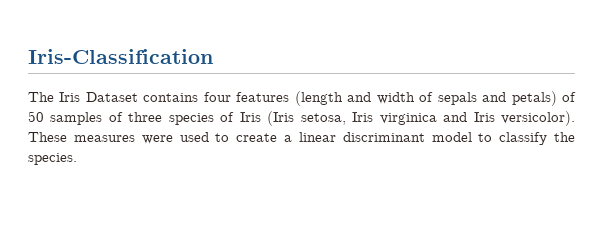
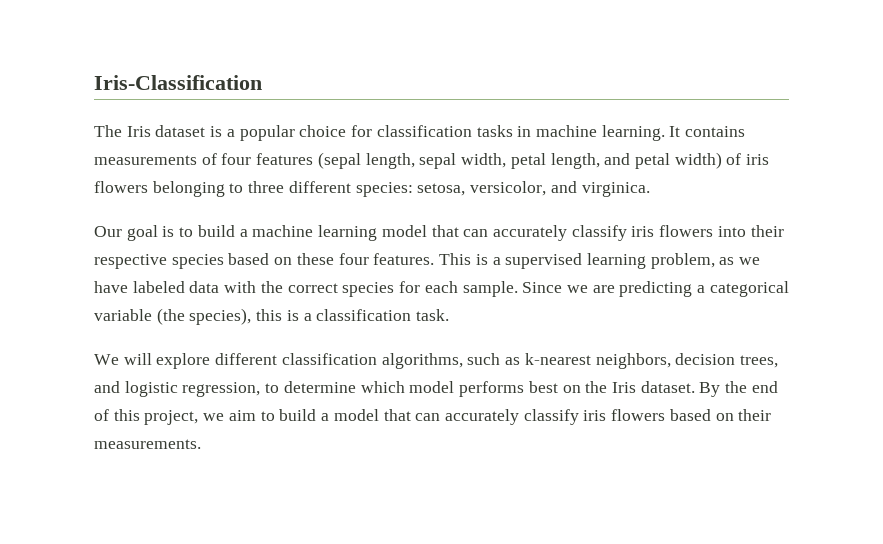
[85,91,576,106] [28,111,575,126] [28,132,575,145] [28,153,77,165] Dataset contains four features (length and width of sepals and petals) of 50 samples of three species of Iris (Iris setosa, Iris virginica and Iris versicolor). These measures were used to create a linear discriminant model to classify the species. -> [155,125,746,141] [94,152,770,169] [94,181,650,197] [94,225,784,241] [94,253,761,269] [94,281,789,297] [94,308,450,325] [94,353,778,369] [94,381,778,397] [94,409,772,425] [94,439,201,449] dataset is a popular choice for classification tasks in machine learning. It contains measurements of four features (sepal length, sepal width, petal length, and petal width) of iris flowers belonging to three different species: setosa, versicolor, and virginica. // Our goal is to build a machine learning model that can accurately classify iris flowers into their respective species based on these four features. This is a supervised learning problem, as we have labeled data with the correct species for each sample. Since we are predicting a categorical variable (the species), this is a classification task. // We will explore different classification algorithms, such as k-nearest neighbors, decision trees, and logistic regression, to determine which model performs best on the Iris dataset. By the end of this project, we aim to build a model that can accurately classify iris flowers based on their measurements.

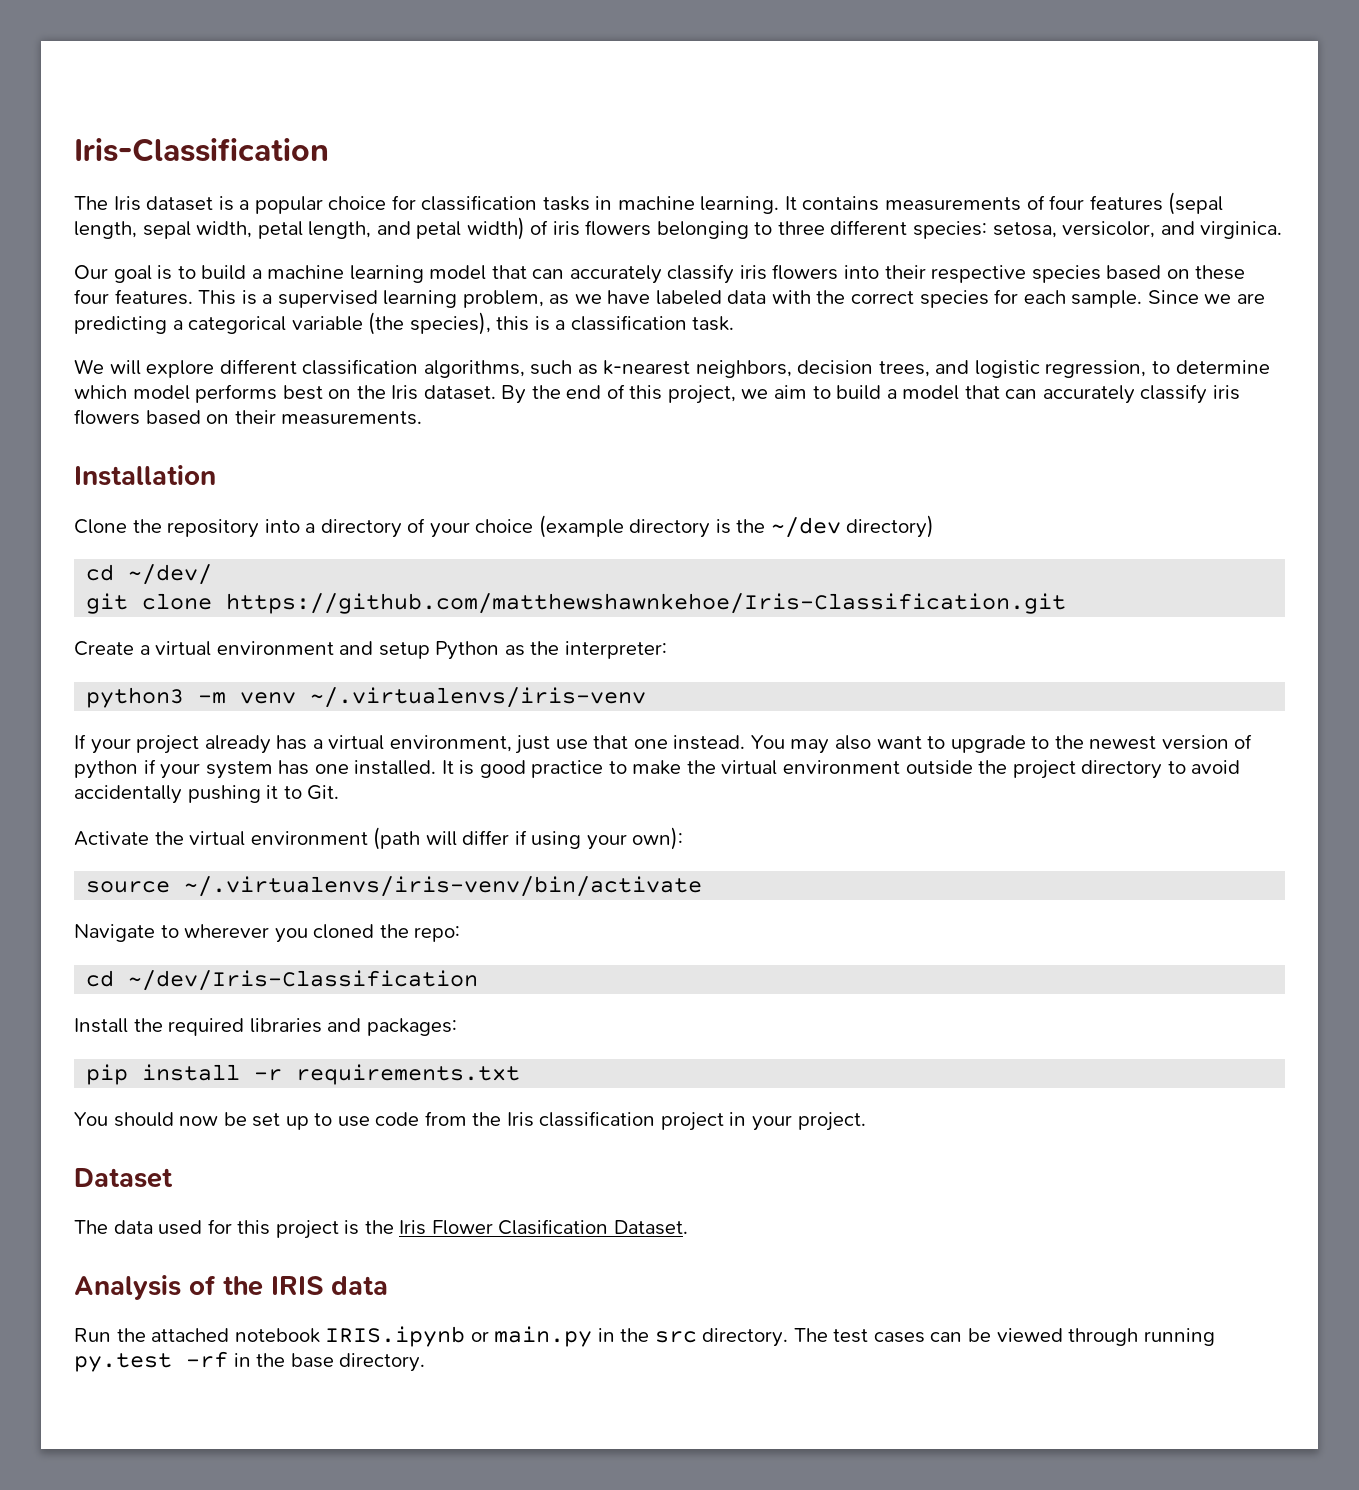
(201, 444) none -> [74,465,216,486] [74,515,935,538] [86,564,213,585] [86,593,1067,614] [74,641,667,660] [86,687,647,708] [74,734,1253,754] [74,759,1241,779] [74,785,340,804] [74,827,684,850] [86,876,703,897] [74,924,461,943] [86,970,479,991] [74,1018,457,1036] [86,1064,521,1085] [74,1111,866,1131] [74,1168,173,1188] [74,1219,688,1239] [74,1275,388,1300] [74,1326,1215,1347] [74,1351,426,1372] // Installation // Clone the repository into a directory of your choice (example directory is the ~/dev directory) // cd ~/dev/ // git clone https://github.com/matthewshawnkehoe/Iris-Classification.git // Create a virtual environment and setup Python as the interpreter: // python3 -m venv ~/.virtualenvs/iris-venv // If your project already has a virtual environment, just use that one instead. You may also want to upgrade to the newest version of python if your system has one installed. It is good practice to make the virtual environment outside the project directory to avoid accidentally pushing it to Git. // Activate the virtual environment (path will differ if using your own): // source ~/.virtualenvs/iris-venv/bin/activate // Navigate to wherever you cloned the repo: // cd ~/dev/Iris-Classification // Install the required libraries and packages: // pip install -r requirements.txt // You should now be set up to use code from the Iris classification project in your project. // Dataset // The data used for this project is the Iris Flower Clasification Dataset. // Analysis of the IRIS data // Run the attached notebook IRIS.ipynb or main.py in the src directory. The test cases can be viewed through running py.test -rf in the base directory.

